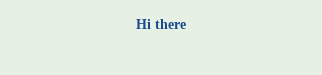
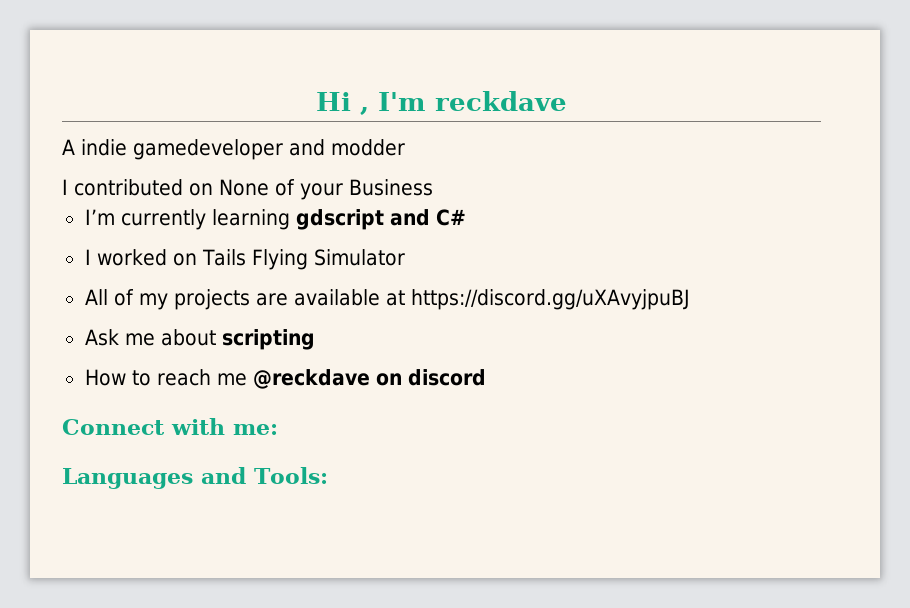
[155,19,186,29] there -> [360,91,567,115] [62,139,405,160] [62,179,433,200] [84,209,466,230] [84,249,406,270] [84,289,690,310] [84,329,315,350] [84,369,486,389] [62,418,278,435] [62,467,328,489] , I'm reckdave // A indie gamedeveloper and modder // I contributed on None of your Business // I’m currently learning gdscript and C# // I worked on Tails Flying Simulator // All of my projects are available at https://discord.gg/uXAvyjpuBJ // Ask me about scripting // How to reach me @reckdave on discord // Connect with me: // Languages and Tools:

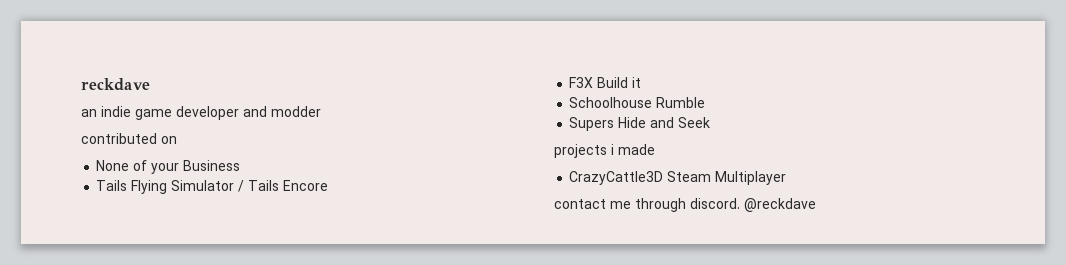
[316,91,567,115] [62,139,283,160] Hi , I'm reckdave // A indie gamedeveloper -> [81,78,150,91] [81,106,239,120] reckdave // an indie game developer
[62,179,68,195] I -> (321, 111) none
(213, 189) none -> (177, 140) //
[84,209,466,230] [84,249,406,270] [84,289,690,310] [84,329,315,350] [84,369,486,389] [62,418,278,435] [62,467,328,489] I’m currently learning gdscript and C# // I worked on Tails Flying Simulator // All of my projects are available at https://discord.gg/uXAvyjpuBJ // Ask me about scripting // How to reach me @reckdave on discord // Connect with me: // Languages and Tools: -> [96,180,329,194] [569,77,642,88] [569,97,706,108] [569,117,711,131] [554,144,655,158] [569,171,787,185] [554,198,816,212] Tails Flying Simulator / Tails Encore // F3X Build it // Schoolhouse Rumble // Supers Hide and Seek // projects i made // CrazyCattle3D Steam Multiplayer // contact me through discord. @reckdave

